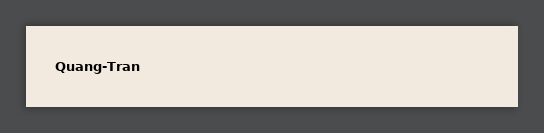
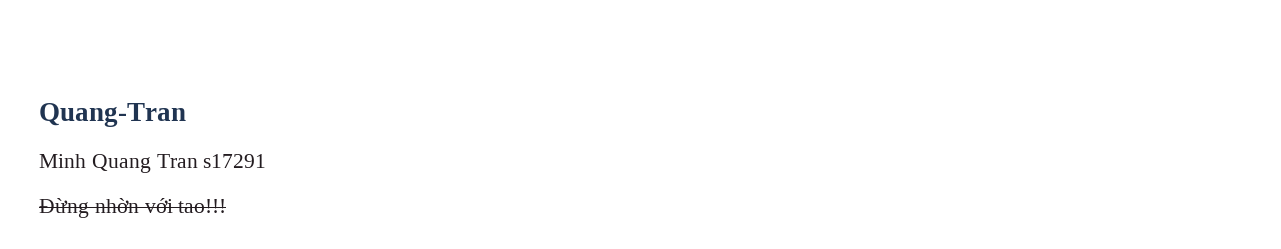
(140, 68) none -> [39,154,267,173] [39,198,227,218] // Minh Quang Tran s17291 // Đừng nhờn với tao!!!

